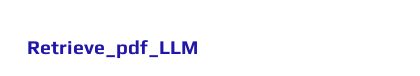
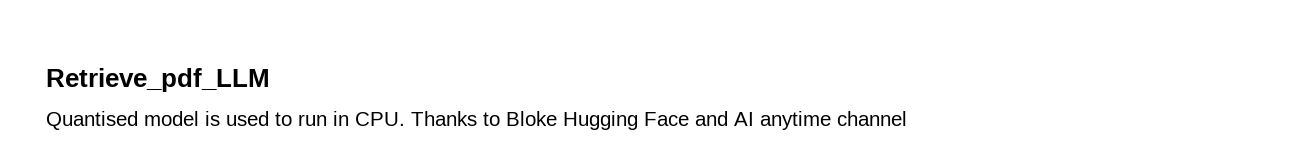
(198, 49) none -> [46,111,907,130] // Quantised model is used to run in CPU. Thanks to Bloke Hugging Face and AI anytime channel

